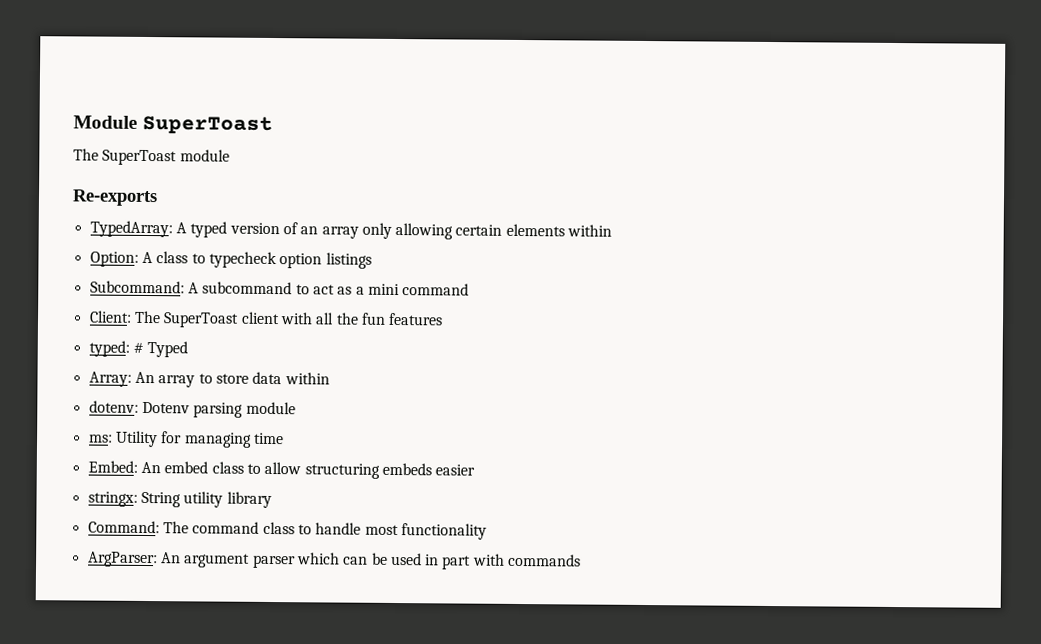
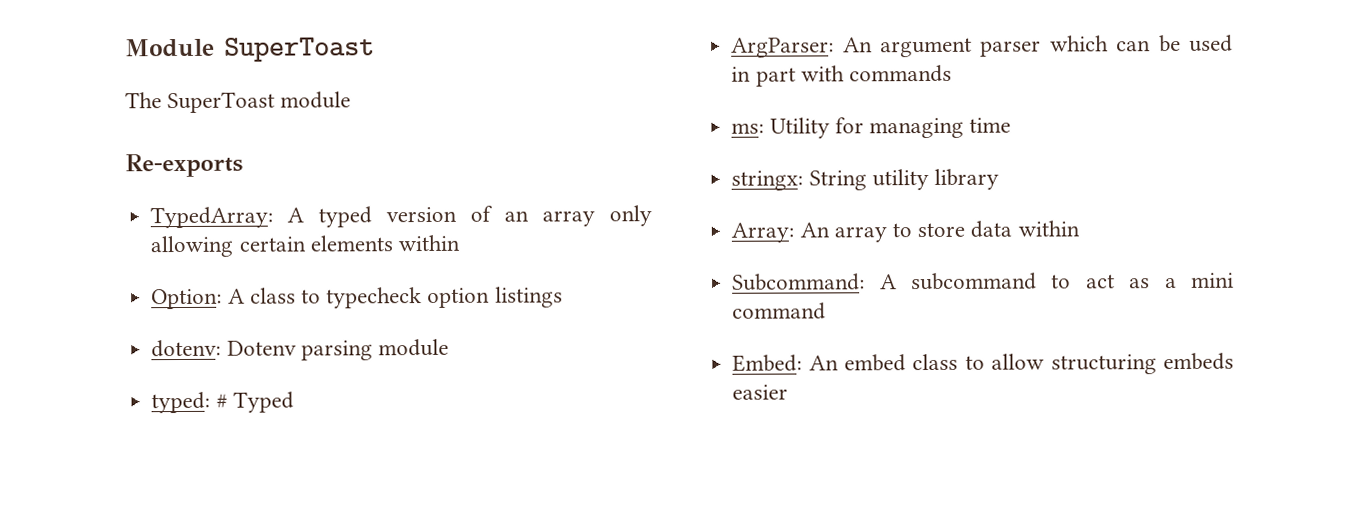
[89,280,470,296] [88,310,444,328] [88,340,189,358] [88,371,330,388] [88,400,296,418] [88,430,284,448] [87,460,476,479] [87,491,272,509] [87,520,487,540] Subcommand: A subcommand to act as a mini command // Client: The SuperToast client with all the fun features // typed: # Typed // Array: An array to store data within // dotenv: Dotenv parsing module // ms: Utility for managing time // Embed: An embed class to allow structuring embeds easier // stringx: String utility library // Command: The command class to handle most functionality -> [151,338,449,361] [151,391,294,414] dotenv: Dotenv parsing module // typed: # Typed
(582, 560) none -> [731,117,1012,139] [731,168,999,191] [731,220,1080,243] [732,272,1234,291] [732,302,827,320] [732,352,1234,375] [732,384,789,400] // ms: Utility for managing time // stringx: String utility library // Array: An array to store data within // Subcommand: A subcommand to act as a mini command // Embed: An embed class to allow structuring embeds easier

